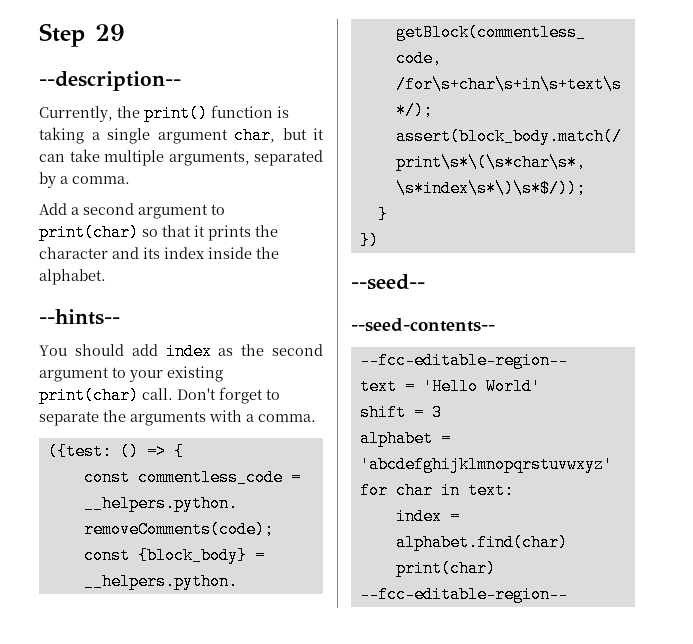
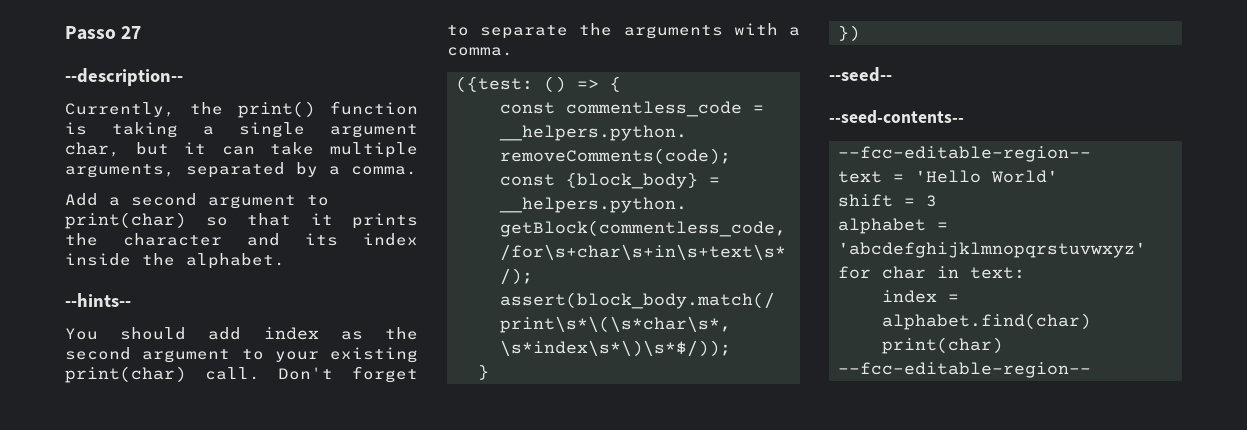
[39,23,125,47] Step 29 -> [65,26,142,40] Passo 27

